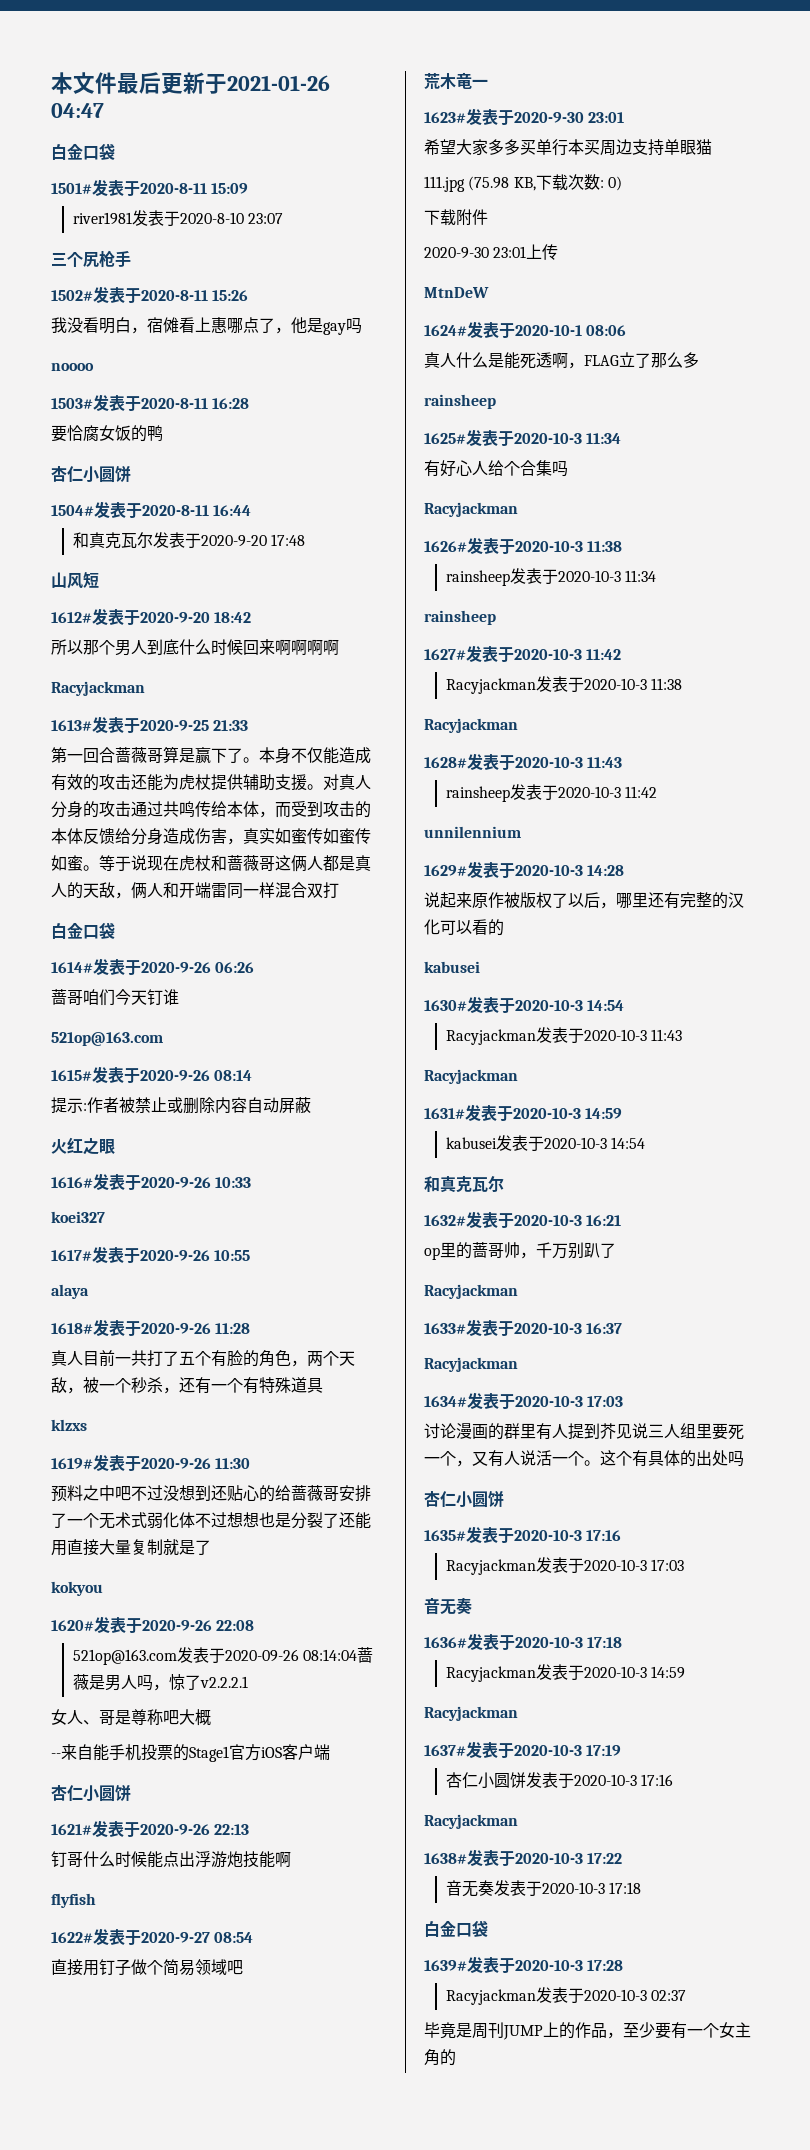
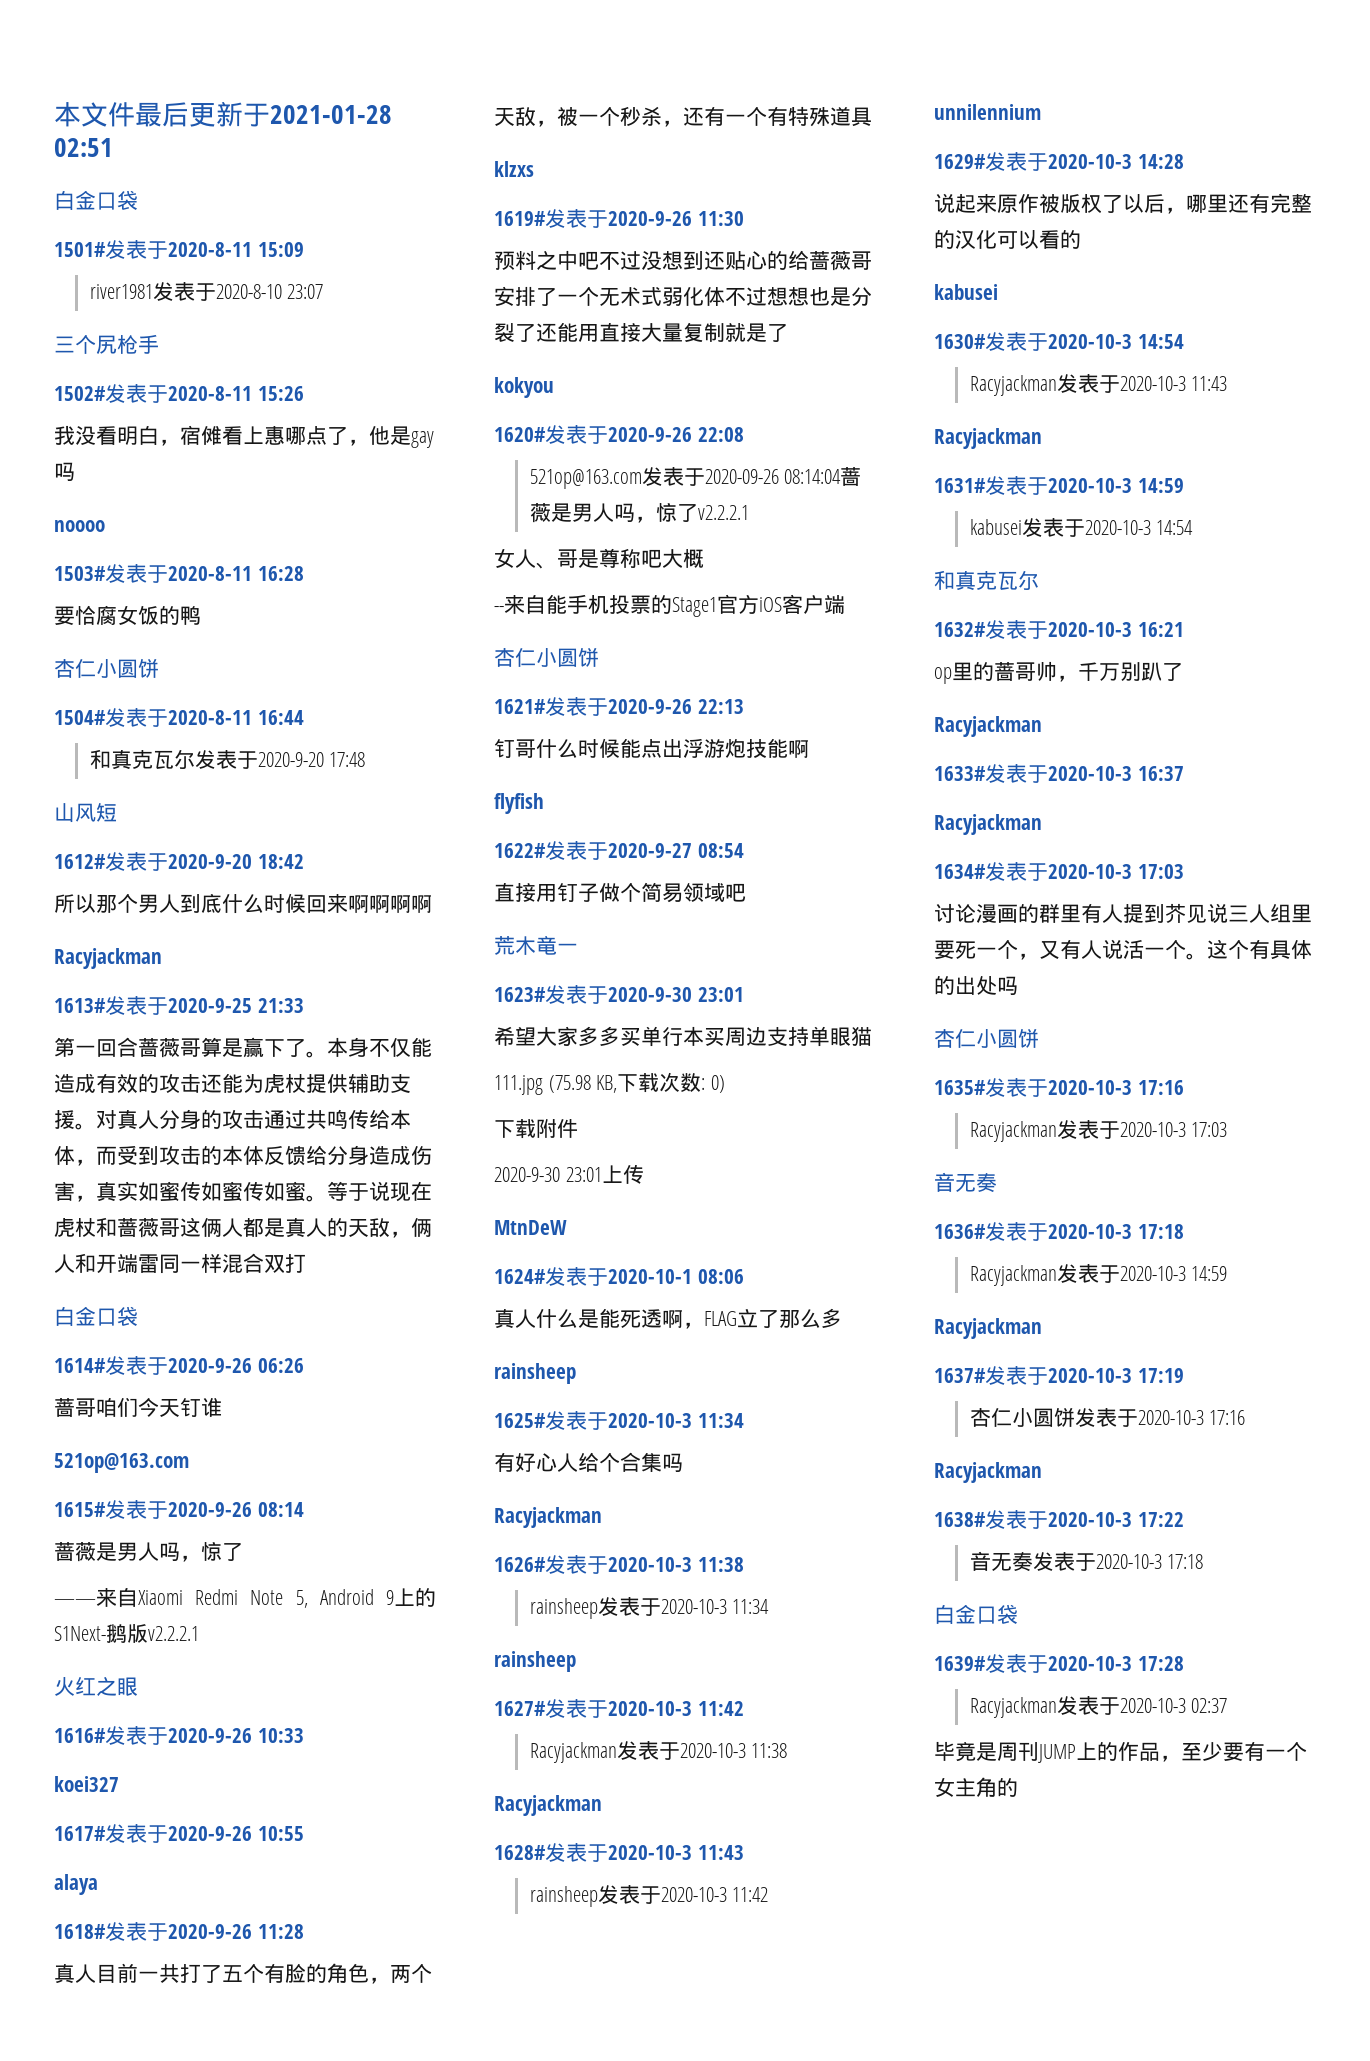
[227,75,330,91] [51,103,104,118] 2021-01-26 04:47 -> [270,105,392,124] [54,138,113,157] 2021-01-28 02:51
[51,1097,311,1114] 提示:作者被禁止或删除内容自动屏蔽 -> [54,1542,243,1562] [54,1587,436,1608] [54,1624,199,1643] 蔷薇是男人吗，惊了 // ——来自Xiaomi Redmi Note 5, Android 9上的S1Next-鹅版v2.2.2.1

